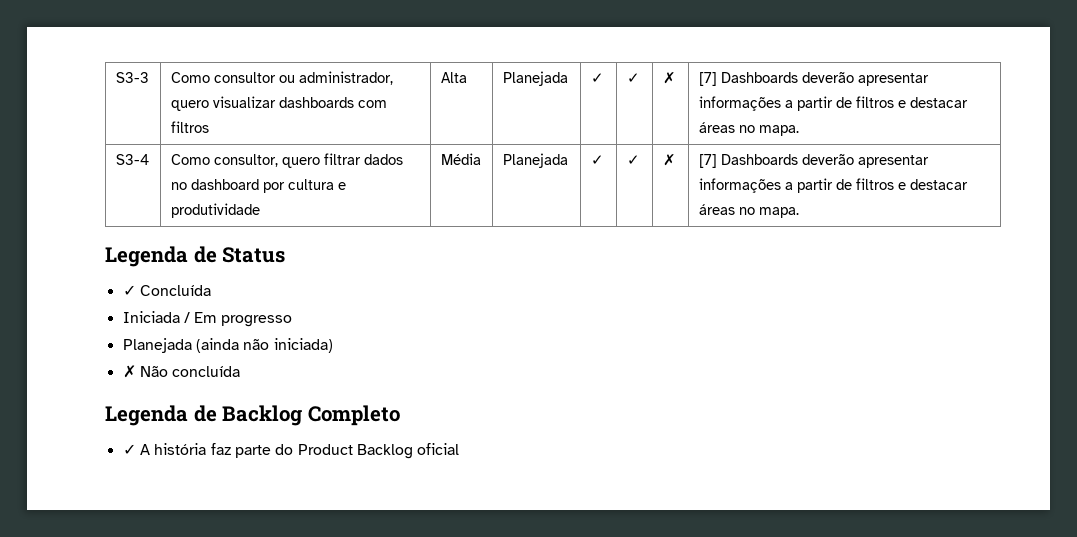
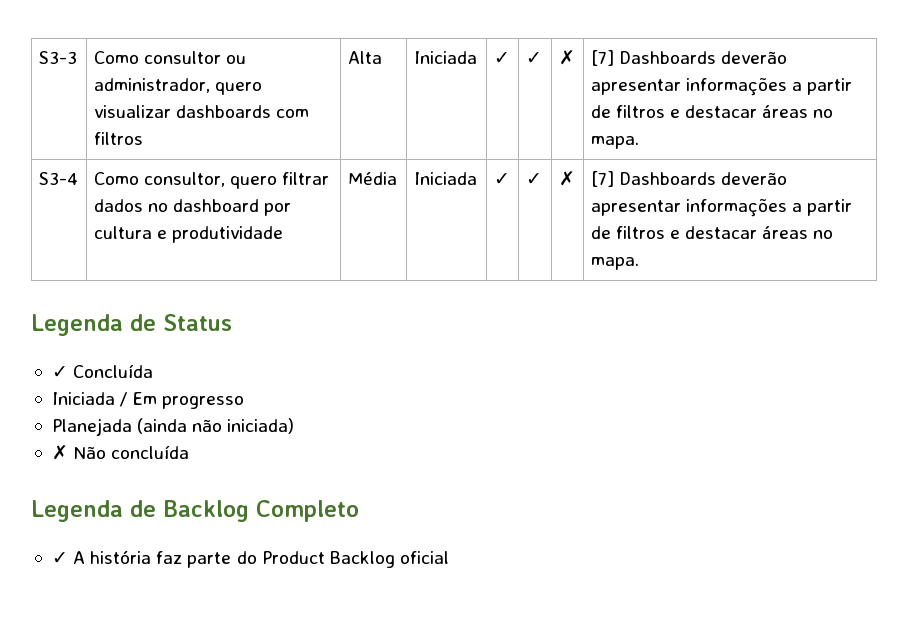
[502,71,568,86] Planejada -> [413,51,477,64] Iniciada
[502,153,568,168] Planejada -> [413,172,477,185] Iniciada

